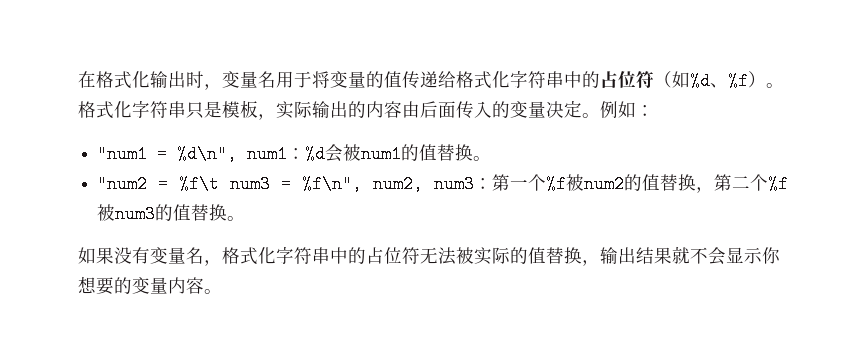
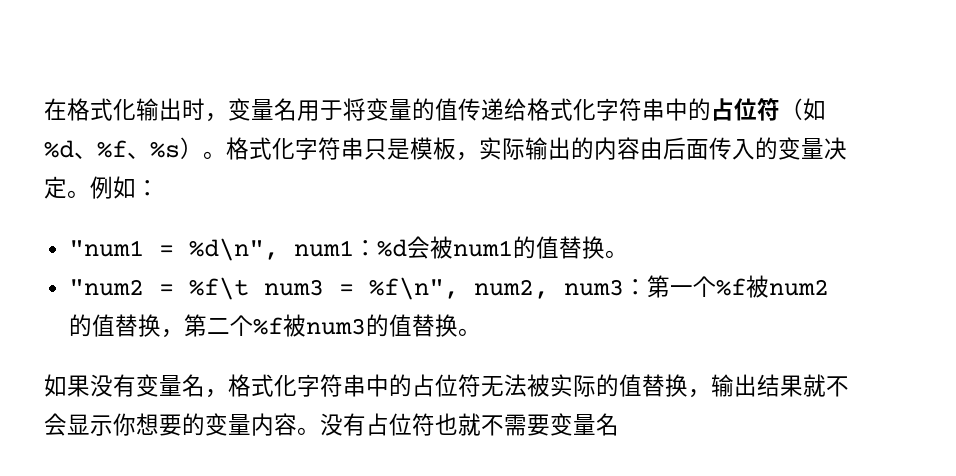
(748, 81) none -> [127,141,180,159] 、%s
(222, 291) none -> [320,413,619,436] 没有占位符也就不需要变量名

